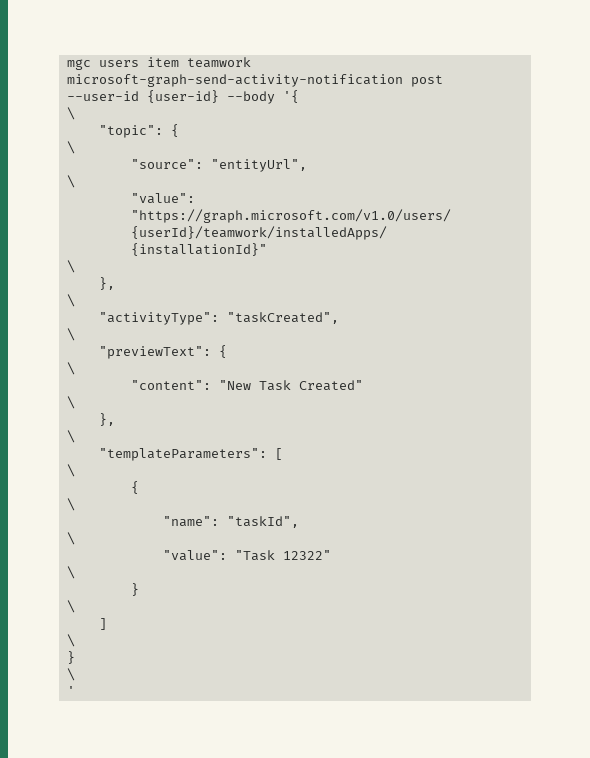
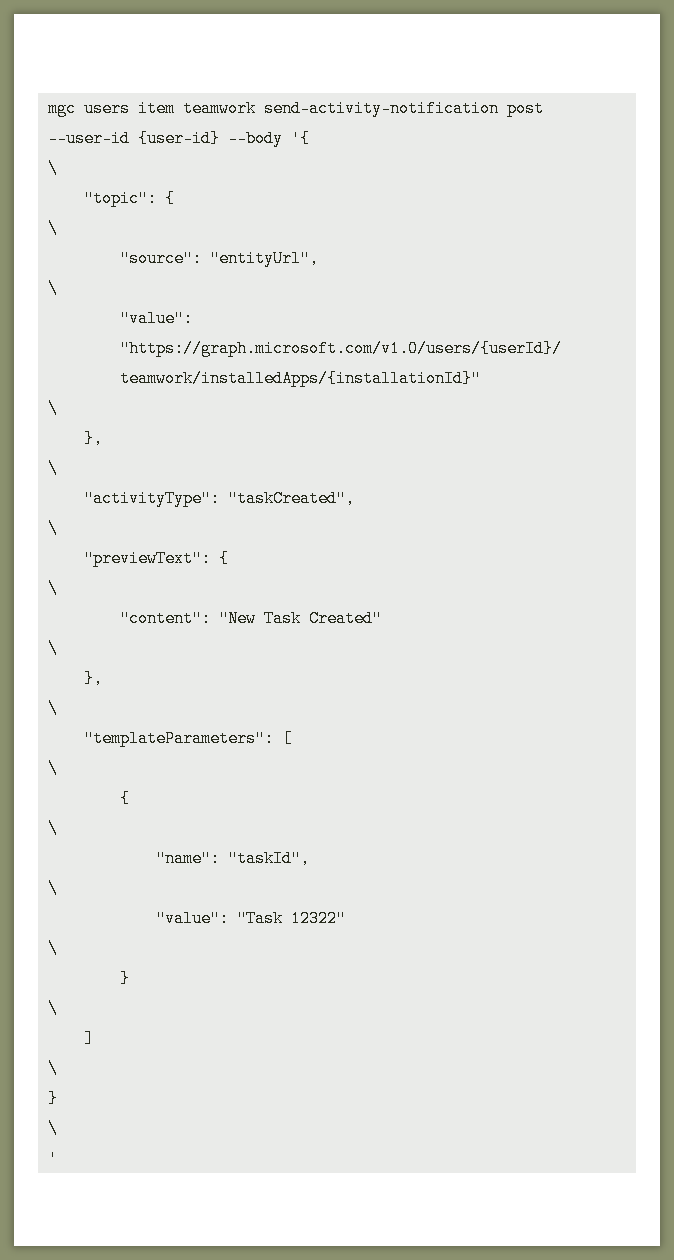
[67,74,404,87] microsoft-graph-send-activity-notification -> [263,100,499,117] send-activity-notification

